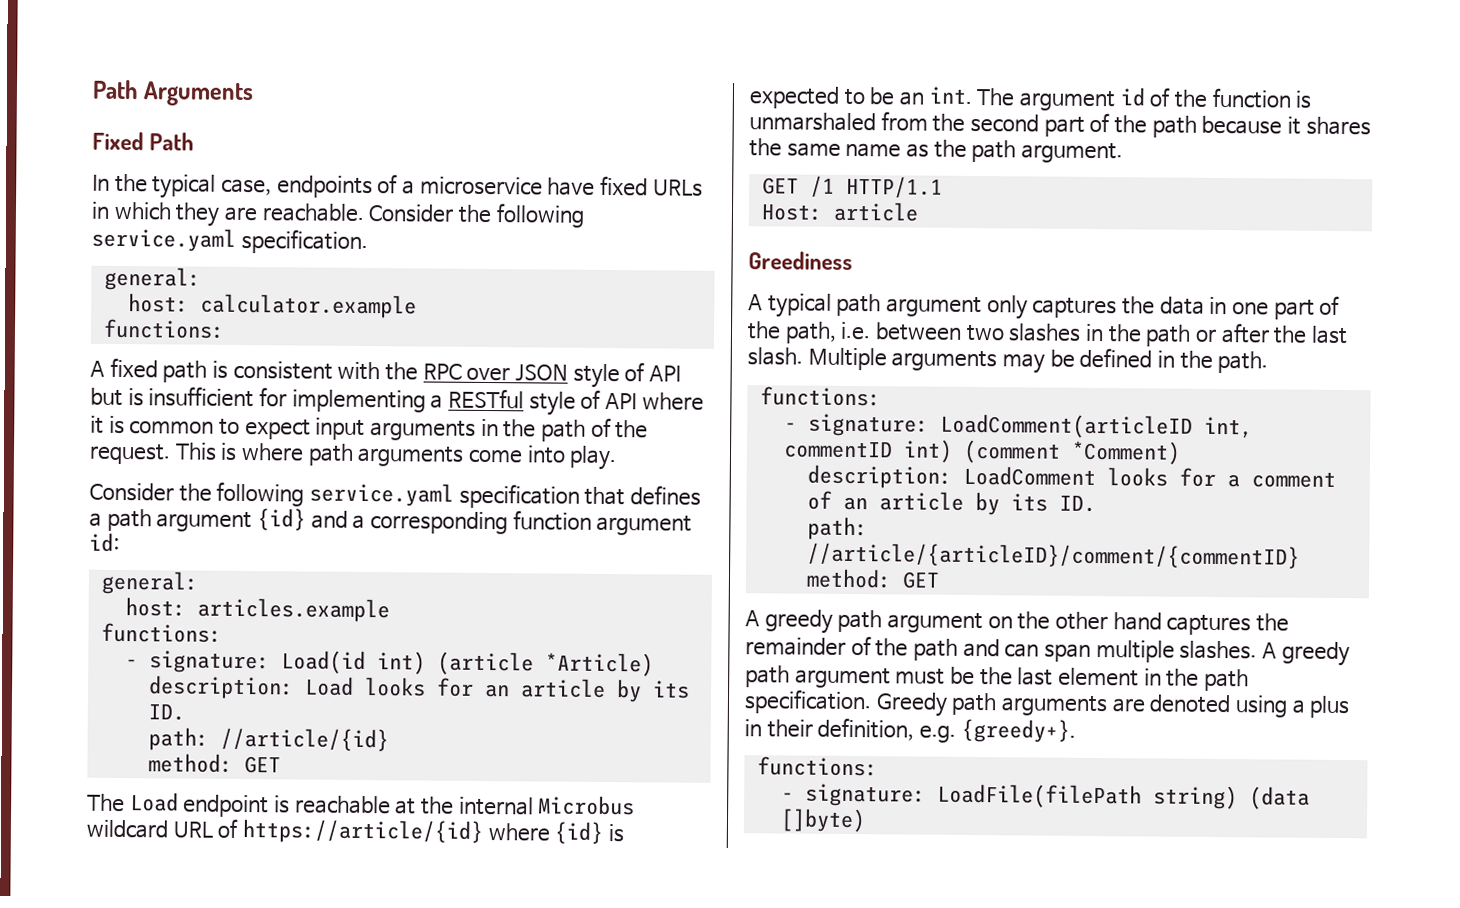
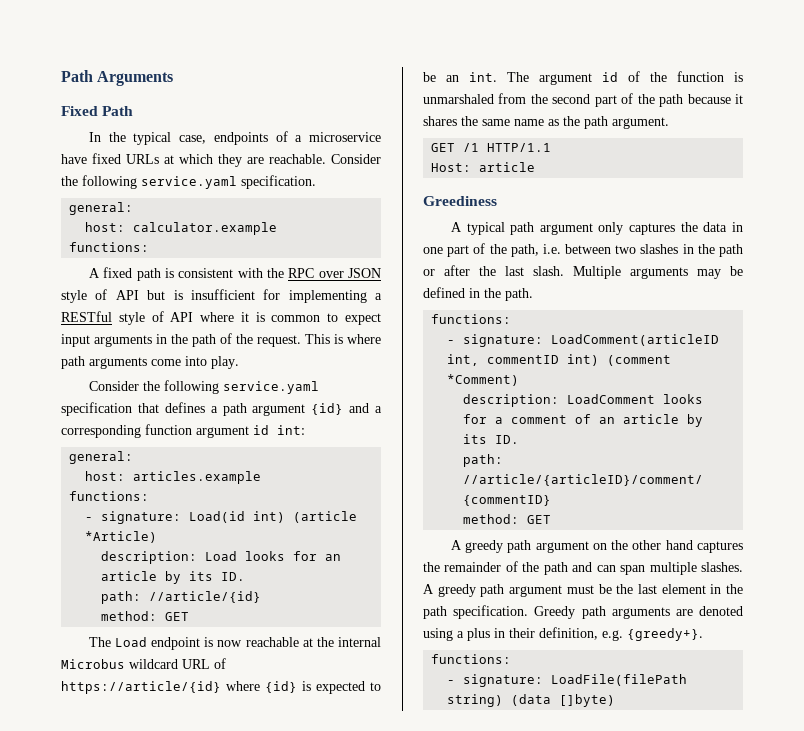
[91,201,110,219] in -> [164,155,174,164] at
[89,532,120,552] id: -> [253,425,305,435] id int:
(291, 804) none -> [217,640,243,647] now

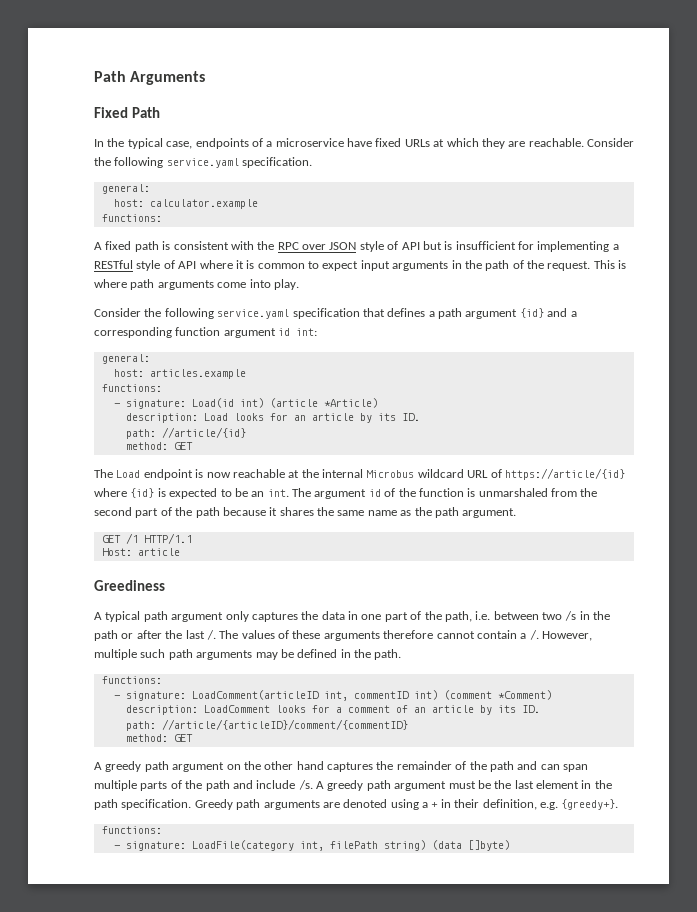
[640,244,679,254] slashes -> [565,610,577,621] /s
[533,266,621,279] slash. Multiple -> [206,629,592,641] [94,649,193,660] /. The values of these arguments therefore cannot contain a /. However, multiple such path
[701,562,743,572] slashes. -> [140,779,313,791] parts of the path and include /s.
[467,628,490,641] plus -> [431,802,439,808] +
[551,674,688,686] LoadFile(filePath -> [191,840,378,851] LoadFile(category int, filePath

